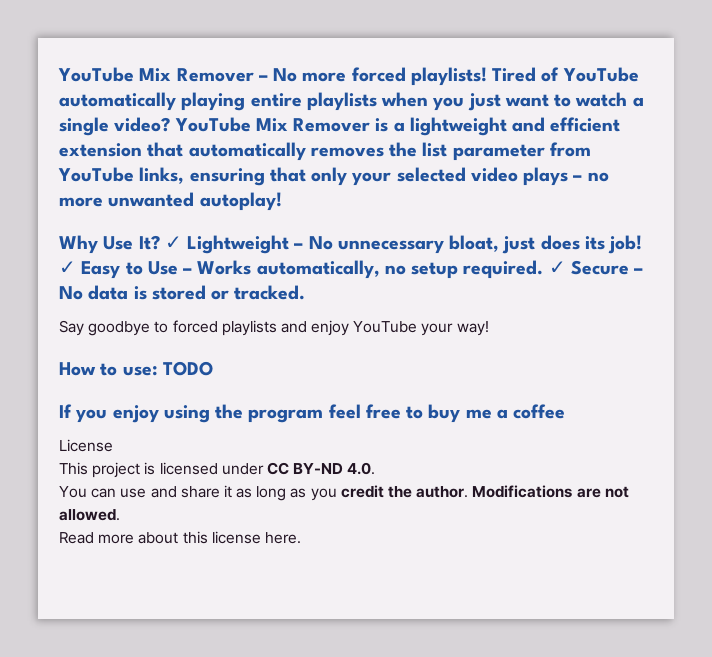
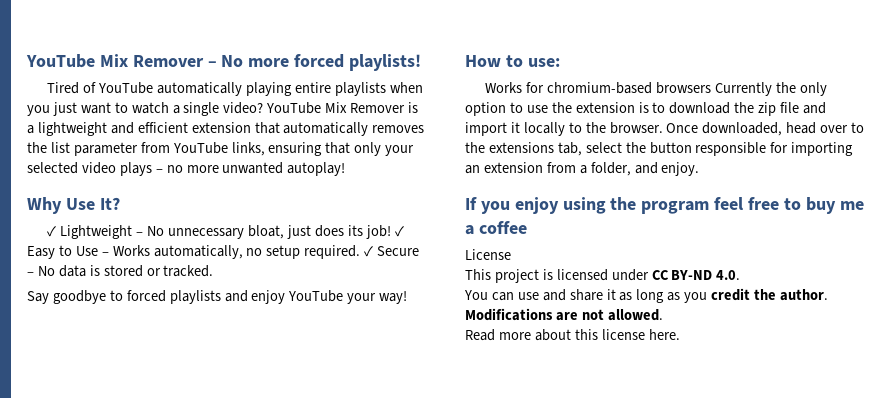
(487, 76) none -> (422, 62) //
(160, 242) none -> (120, 203) //
[162,361,213,376] TODO -> [485,82,827,96] [465,102,827,116] [465,122,865,136] [465,142,854,156] [465,162,700,176] // Works for chromium-based browsers Currently the only option to use the extension is to download the zip file and import it locally to the browser. Once downloaded, head over to the extensions tab, select the button responsible for importing an extension from a folder, and enjoy.

